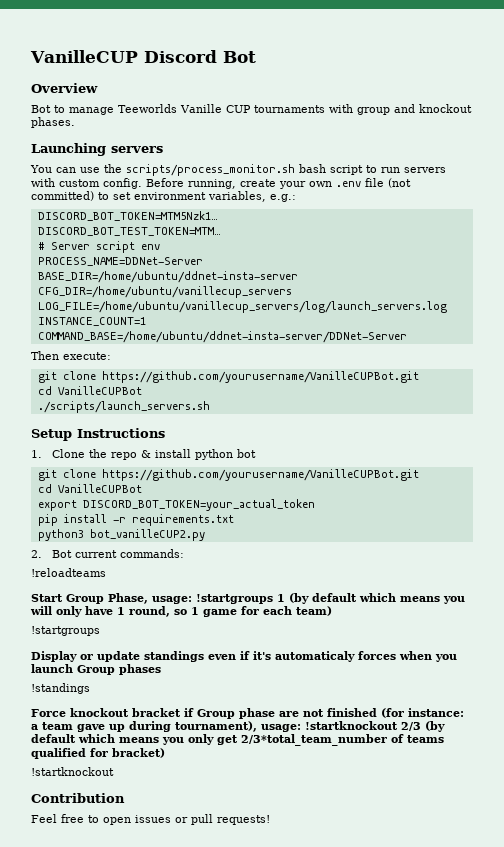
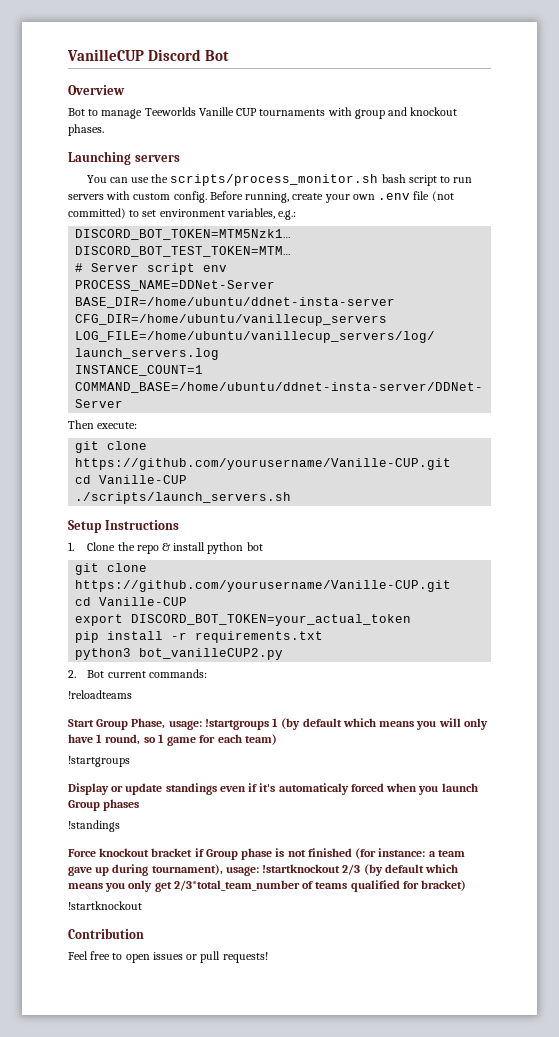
[101,371,419,383] [37,386,142,395] https://github.com/yourusername/VanilleCUPBot.git // cd VanilleCUPBot -> [75,458,452,470] [75,475,188,484] https://github.com/yourusername/Vanille-CUP.git // cd Vanille-CUP
[101,469,419,481] [37,484,142,493] https://github.com/yourusername/VanilleCUPBot.git // cd VanilleCUPBot -> [75,580,452,592] [75,597,188,606] https://github.com/yourusername/Vanille-CUP.git // cd Vanille-CUP
[358,651,396,660] forces -> [350,783,384,792] forced
[279,711,299,717] are -> [275,848,285,857] is

